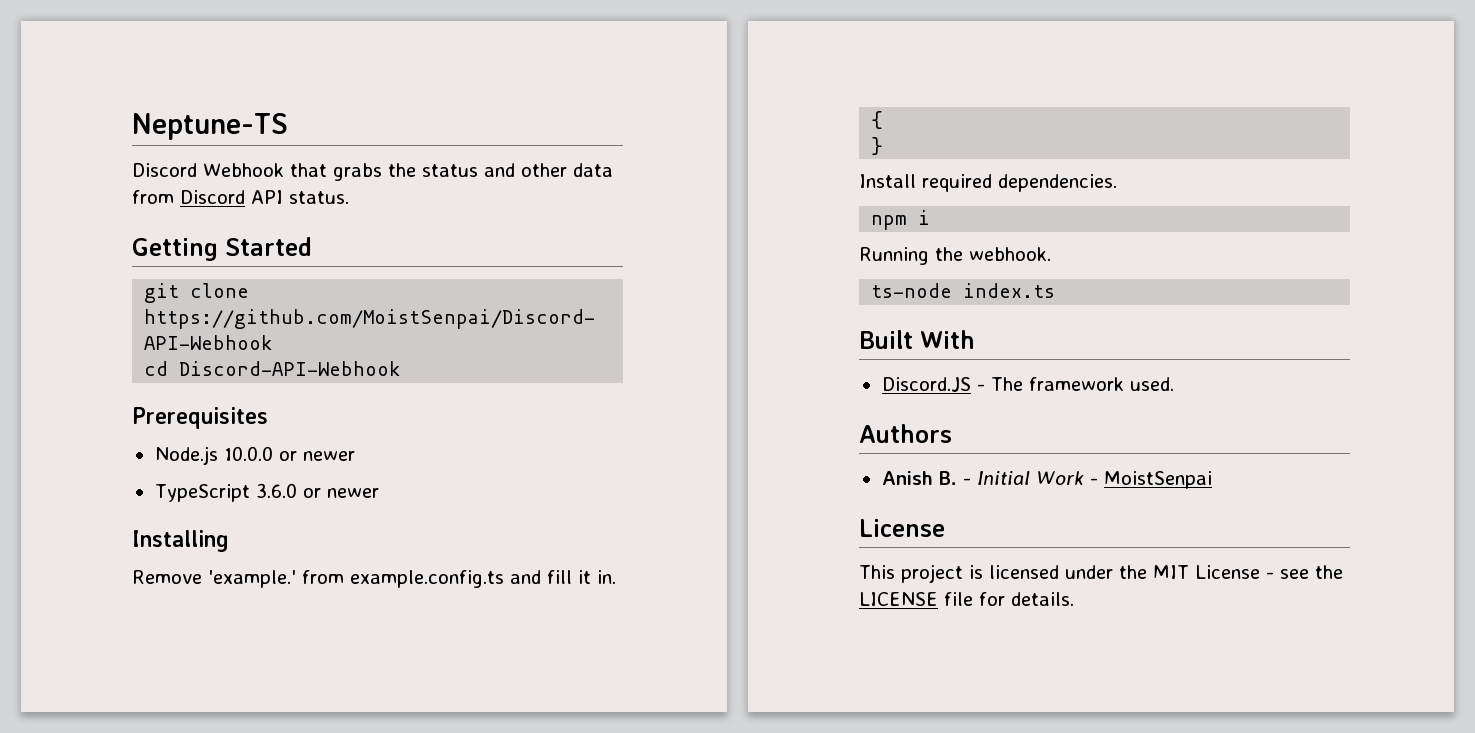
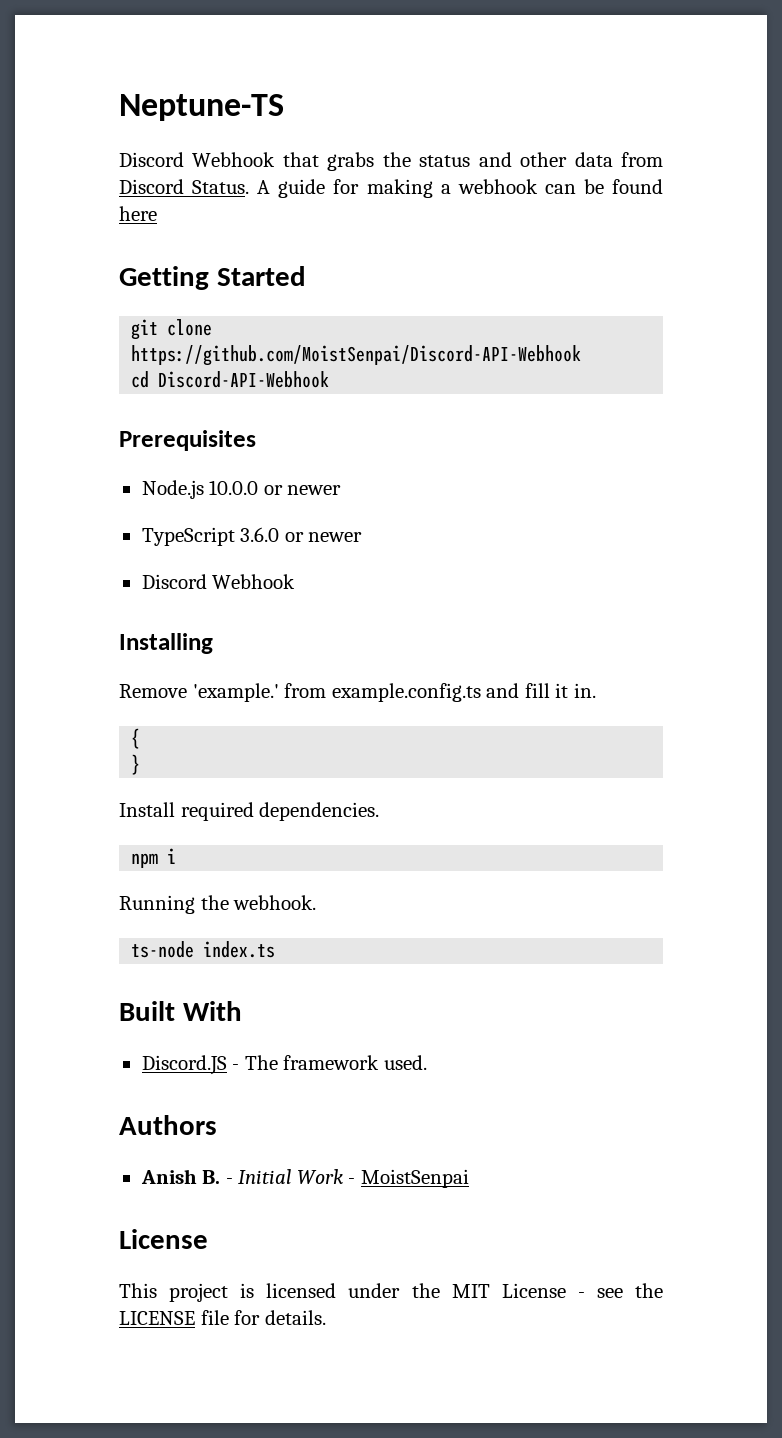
[251,190,349,204] API status. -> [192,179,664,198] [119,206,157,221] Status. A guide for making a webhook can be found here
(379, 493) none -> [141,574,296,589] // Discord Webhook

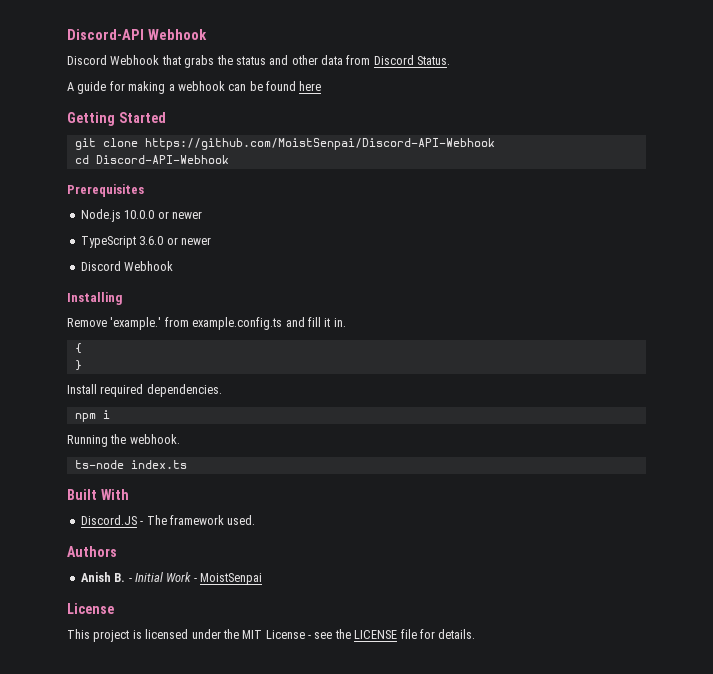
[119,94,284,121] Neptune-TS -> [67,29,207,40] Discord-API Webhook
(250, 187) none -> (451, 60) //

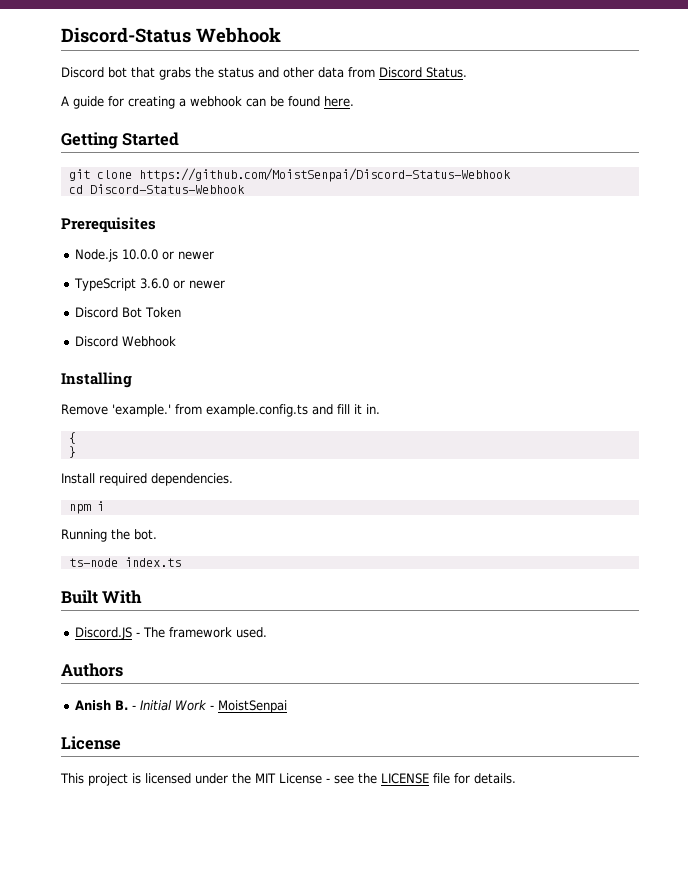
[67,29,144,40] Discord-API -> [61,27,191,43] Discord-Status
[110,55,160,65] Webhook -> [108,67,127,78] bot
[128,81,166,94] making -> [128,96,175,109] creating
[299,81,322,91] here -> [324,96,354,107] here.
[144,138,495,150] https://github.com/MoistSenpai/Discord-API-Webhook -> [138,168,511,182] https://github.com/MoistSenpai/Discord-Status-Webhook
[95,155,229,164] Discord-API-Webhook -> [89,184,245,194] Discord-Status-Webhook
(211, 241) none -> [75,307,182,318] // Discord Bot Token
[129,434,180,444] webhook. -> [134,529,157,540] bot.

